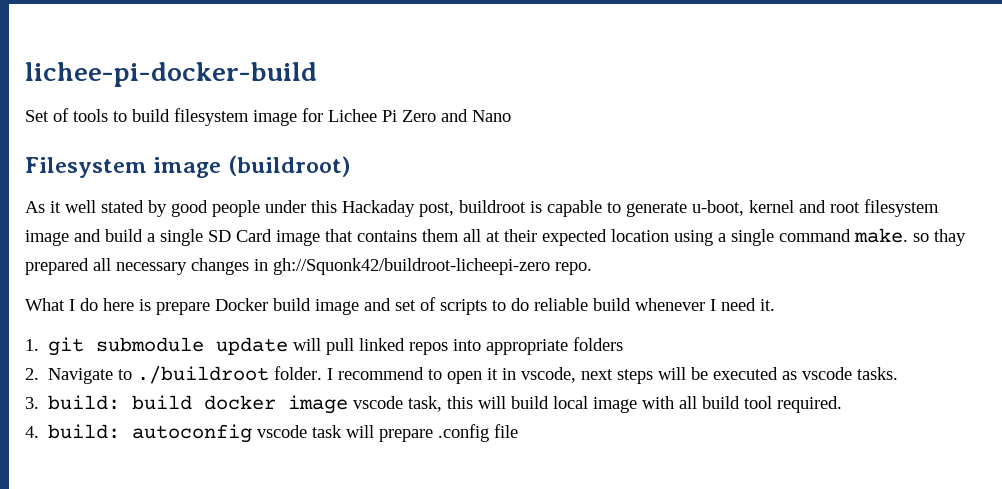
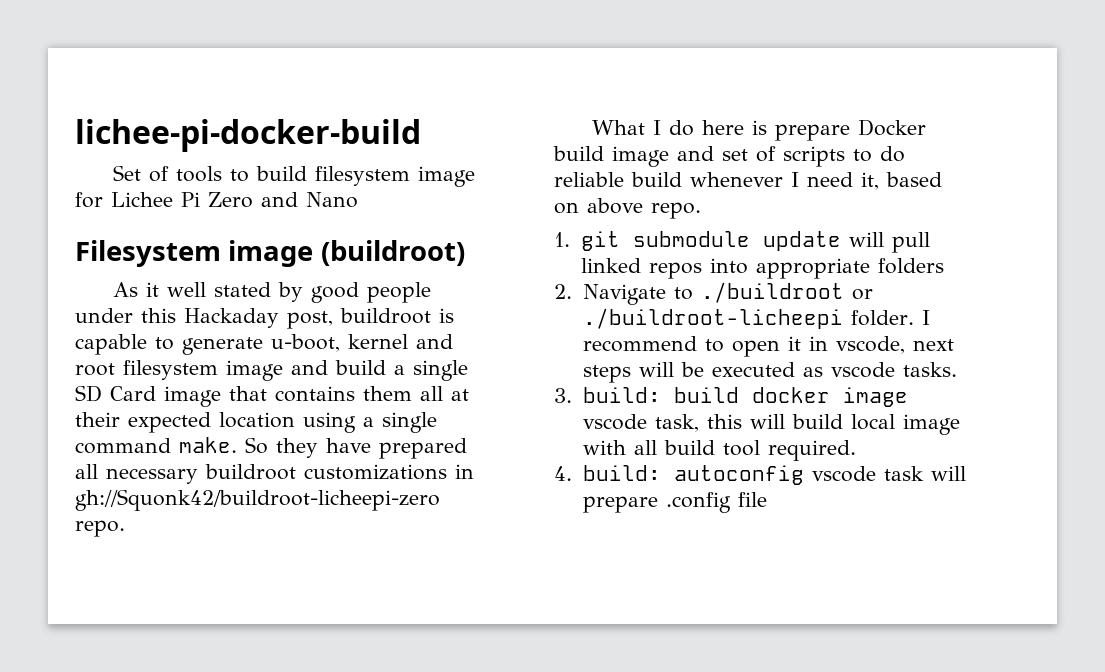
[913,229,966,246] so thay -> [245,437,371,458] So they have
[191,258,249,275] changes -> [205,464,447,480] buildroot customizations
[760,299,775,311] it. -> [861,172,942,190] [554,198,701,219] it, based on above repo.
(270, 375) none -> [851,289,873,300] [582,308,843,329] or ./buildroot-licheepi

